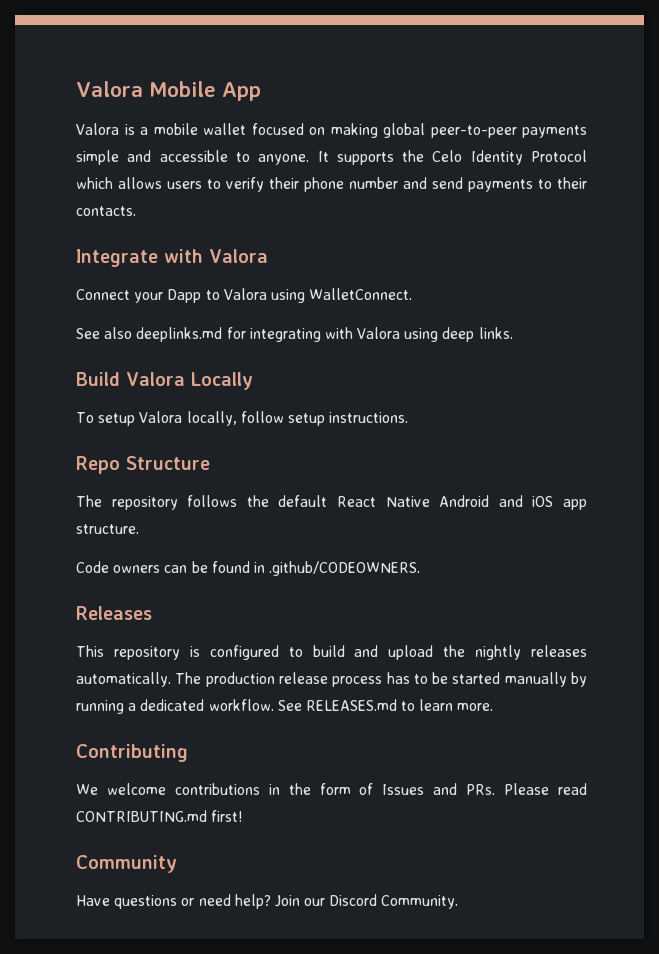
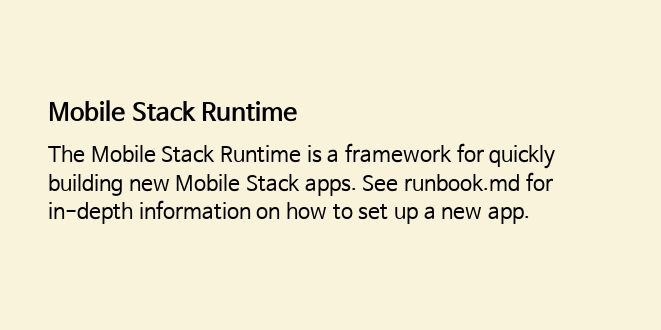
[76,81,261,101] [76,123,587,138] [76,150,587,165] [76,177,587,192] [76,206,136,216] [76,249,268,267] [76,288,413,303] [76,327,513,342] [76,372,253,390] [76,411,409,426] [76,456,210,474] [76,495,588,510] [76,524,139,534] [76,561,421,576] [76,606,152,620] [76,645,587,660] [76,672,587,687] [76,699,494,714] [76,744,188,762] [76,783,587,795] [76,810,243,822] [76,855,177,873] [76,894,459,909] Valora Mobile App // Valora is a mobile wallet focused on making global peer-to-peer payments simple and accessible to anyone. It supports the Celo Identity Protocol which allows users to verify their phone number and send payments to their contacts. // Integrate with Valora // Connect your Dapp to Valora using WalletConnect. // See also deeplinks.md for integrating with Valora using deep links. // Build Valora Locally // To setup Valora locally, follow setup instructions. // Repo Structure // The repository follows the default React Native Android and iOS app structure. // Code owners can be found in .github/CODEOWNERS. // Releases // This repository is configured to build and upload the nightly releases automatically. The production release process has to be started manually by running a dedicated workflow. See RELEASES.md to learn more. // Contributing // We welcome contributions in the form of Issues and PRs. Please read CONTRIBUTING.md first! // Community // Have questions or need help? Join our Discord Community. -> [48,100,298,122] [48,143,556,169] [48,172,553,196] [48,200,531,224] Mobile Stack Runtime // The Mobile Stack Runtime is a framework for quickly building new Mobile Stack apps. See runbook.md for in-depth information on how to set up a new app.

